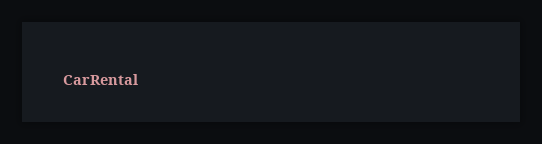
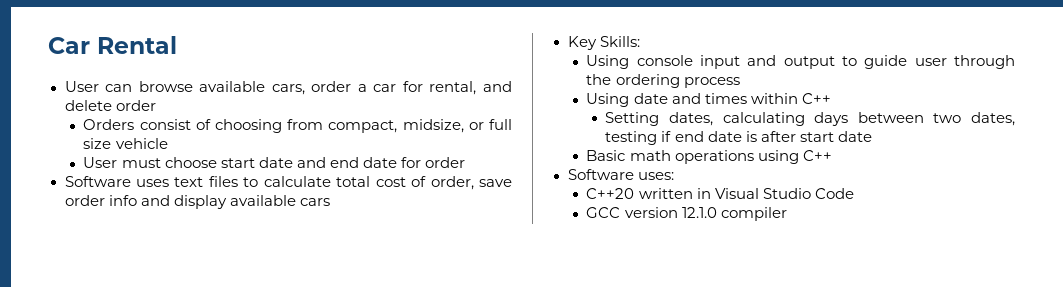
[63,74,138,85] CarRental -> [48,36,177,54] [64,81,513,95] [64,100,156,111] [83,119,512,133] [83,138,168,149] [83,157,465,168] [64,176,512,190] [64,195,330,209] [567,36,640,50] [586,55,1015,69] [586,74,740,88] [586,93,831,107] [605,112,1015,126] [605,131,872,145] [586,150,832,164] [567,169,674,180] [586,188,854,199] [586,207,787,221] Car Rental // User can browse available cars, order a car for rental, and delete order // Orders consist of choosing from compact, midsize, or full size vehicle // User must choose start date and end date for order // Software uses text files to calculate total cost of order, save order info and display available cars // Key Skills: // Using console input and output to guide user through the ordering process // Using date and times within C++ // Setting dates, calculating days between two dates, testing if end date is after start date // Basic math operations using C++ // Software uses: // C++20 written in Visual Studio Code // GCC version 12.1.0 compiler

